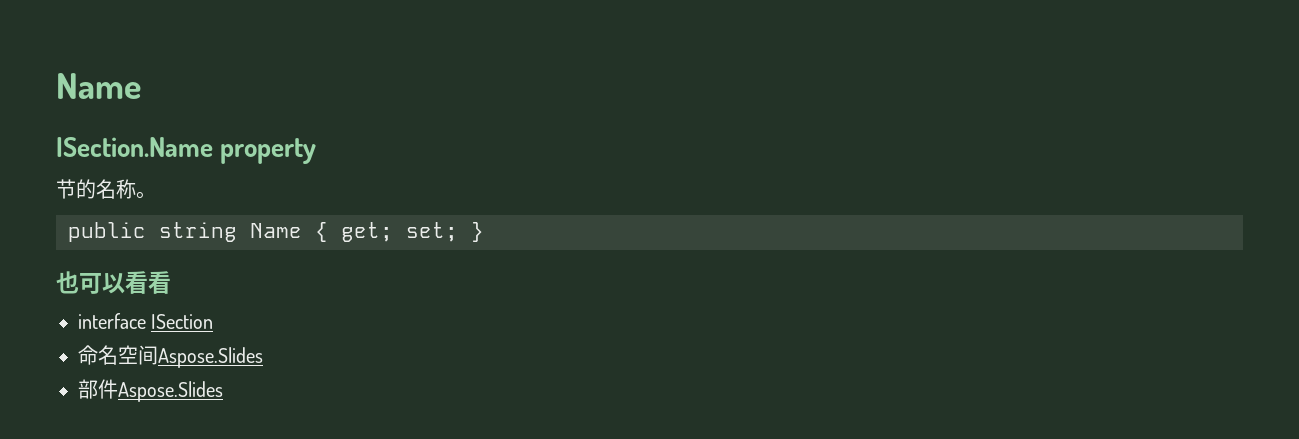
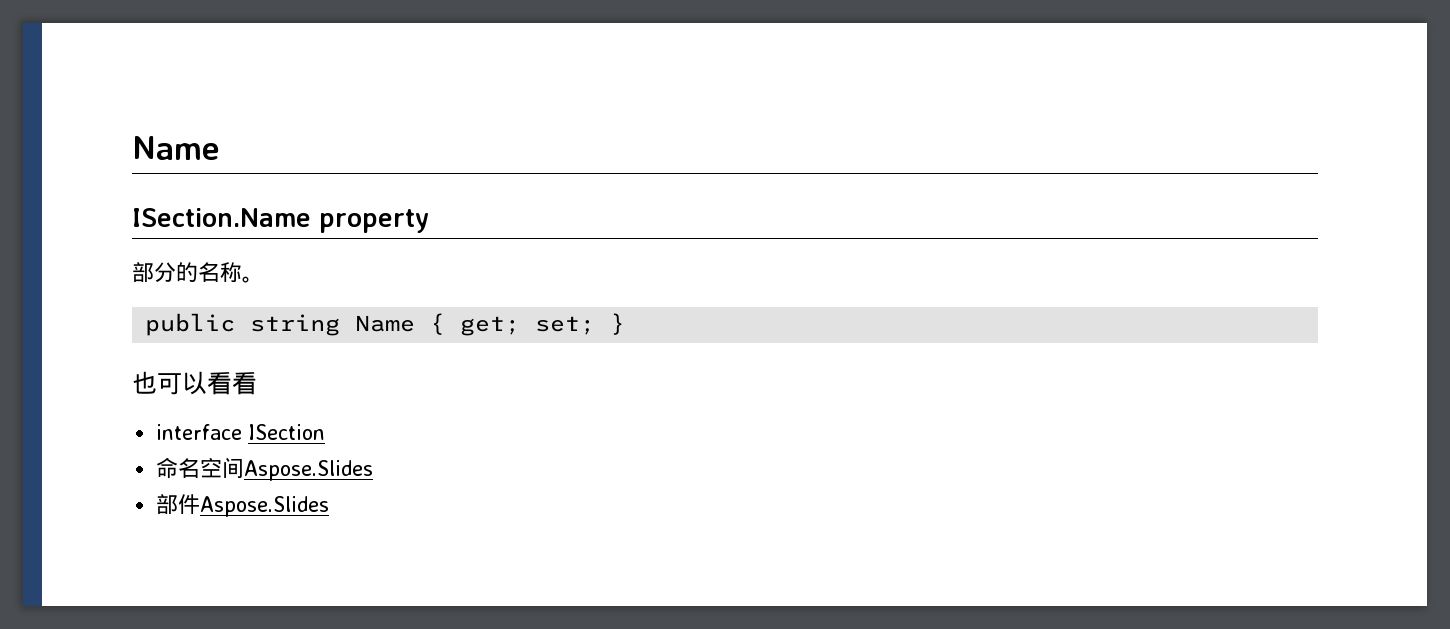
[56,179,76,199] 节 -> [132,262,176,282] 部分

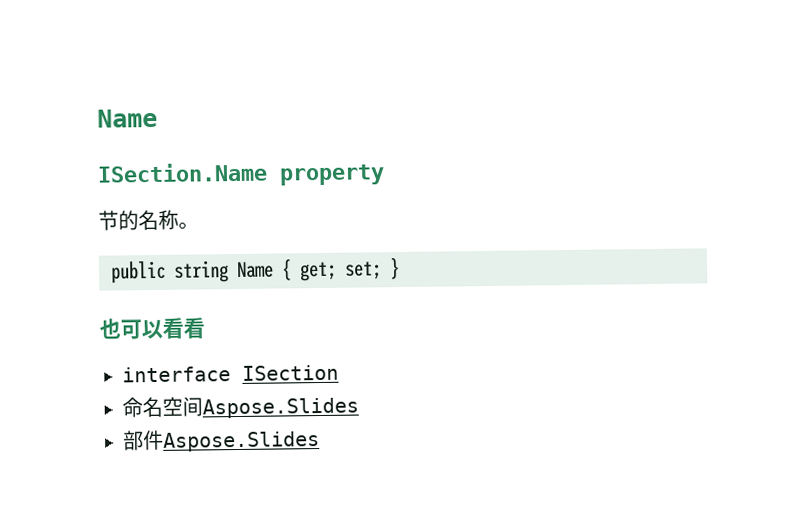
[132,262,176,282] 部分 -> [98,210,119,231] 节

